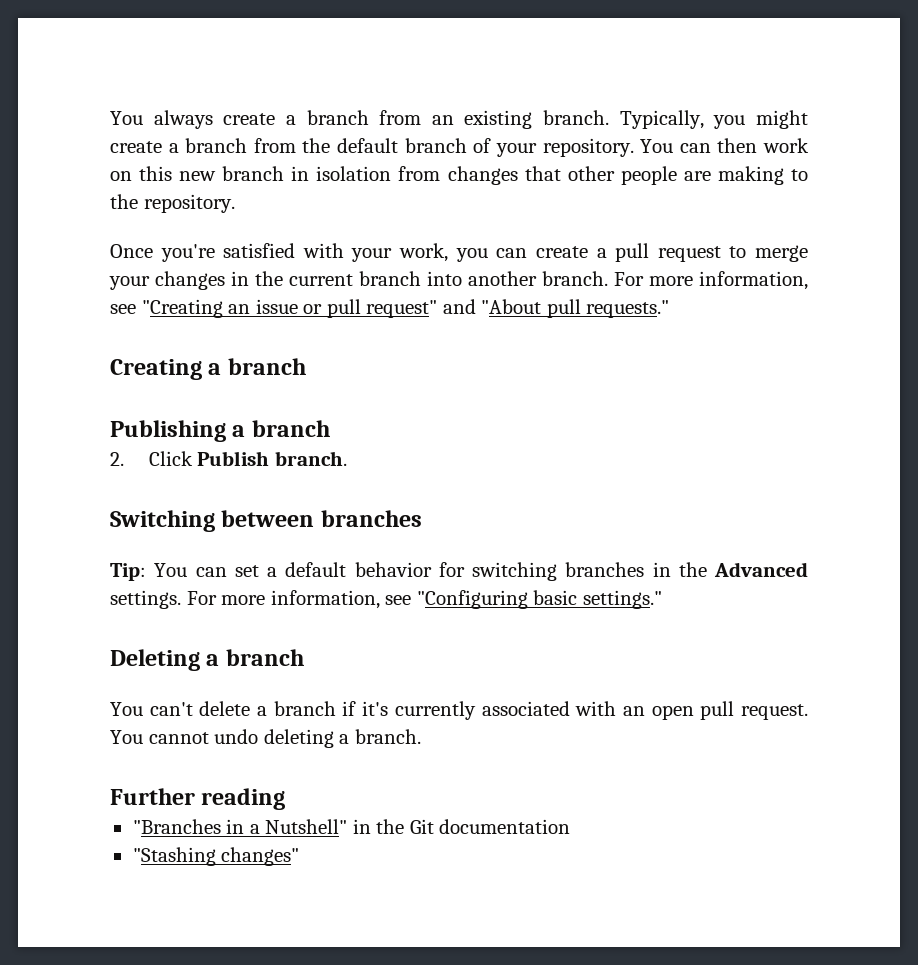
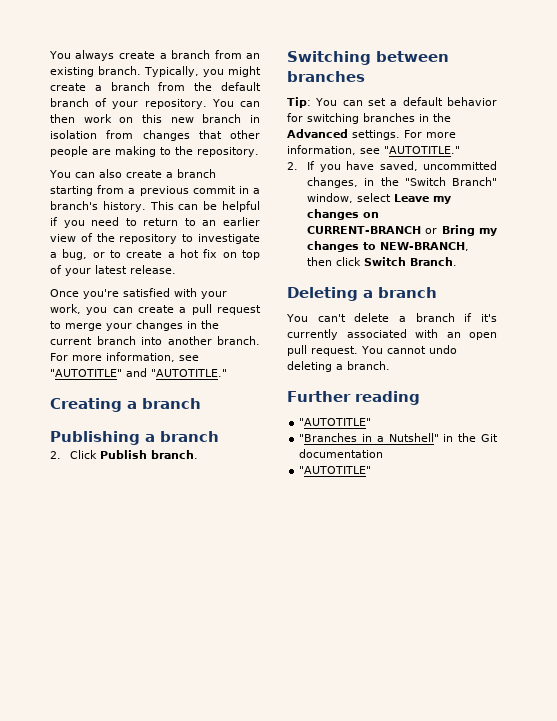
(235, 203) none -> [49,169,216,178] [50,185,260,196] [50,201,260,212] [50,217,260,228] [50,233,260,244] [50,249,260,260] [50,265,176,276] // You can also create a branch starting from a previous commit in a branch's history. This can be helpful if you need to return to an earlier view of the repository to investigate a bug, or to create a hot fix on top of your latest release.
[141,299,670,318] "Creating an issue or pull request" and "About pull requests." -> [50,368,227,377] "AUTOTITLE" and "AUTOTITLE."
[416,590,662,609] "Configuring basic settings." -> [384,146,460,154] [287,161,497,172] [307,177,497,188] [307,193,452,204] [307,209,380,220] [307,225,497,236] [307,241,470,252] [307,257,458,266] "AUTOTITLE." // 2. If you have saved, uncommitted changes, in the "Switch Branch" window, select Leave my changes on CURRENT-BRANCH or Bring my changes to NEW-BRANCH, then click Switch Branch.
(286, 799) none -> [299,418,372,426] // "AUTOTITLE"
[132,847,300,866] "Stashing changes" -> [299,466,372,474] "AUTOTITLE"

